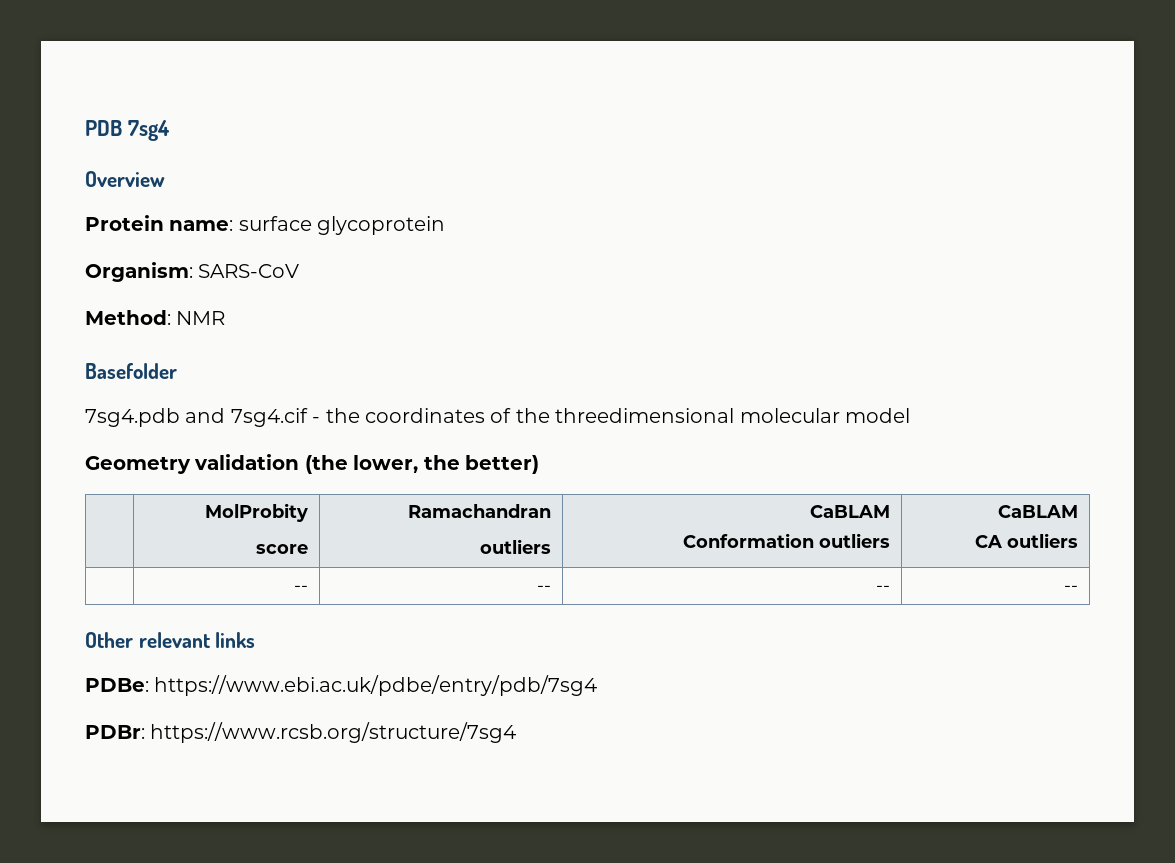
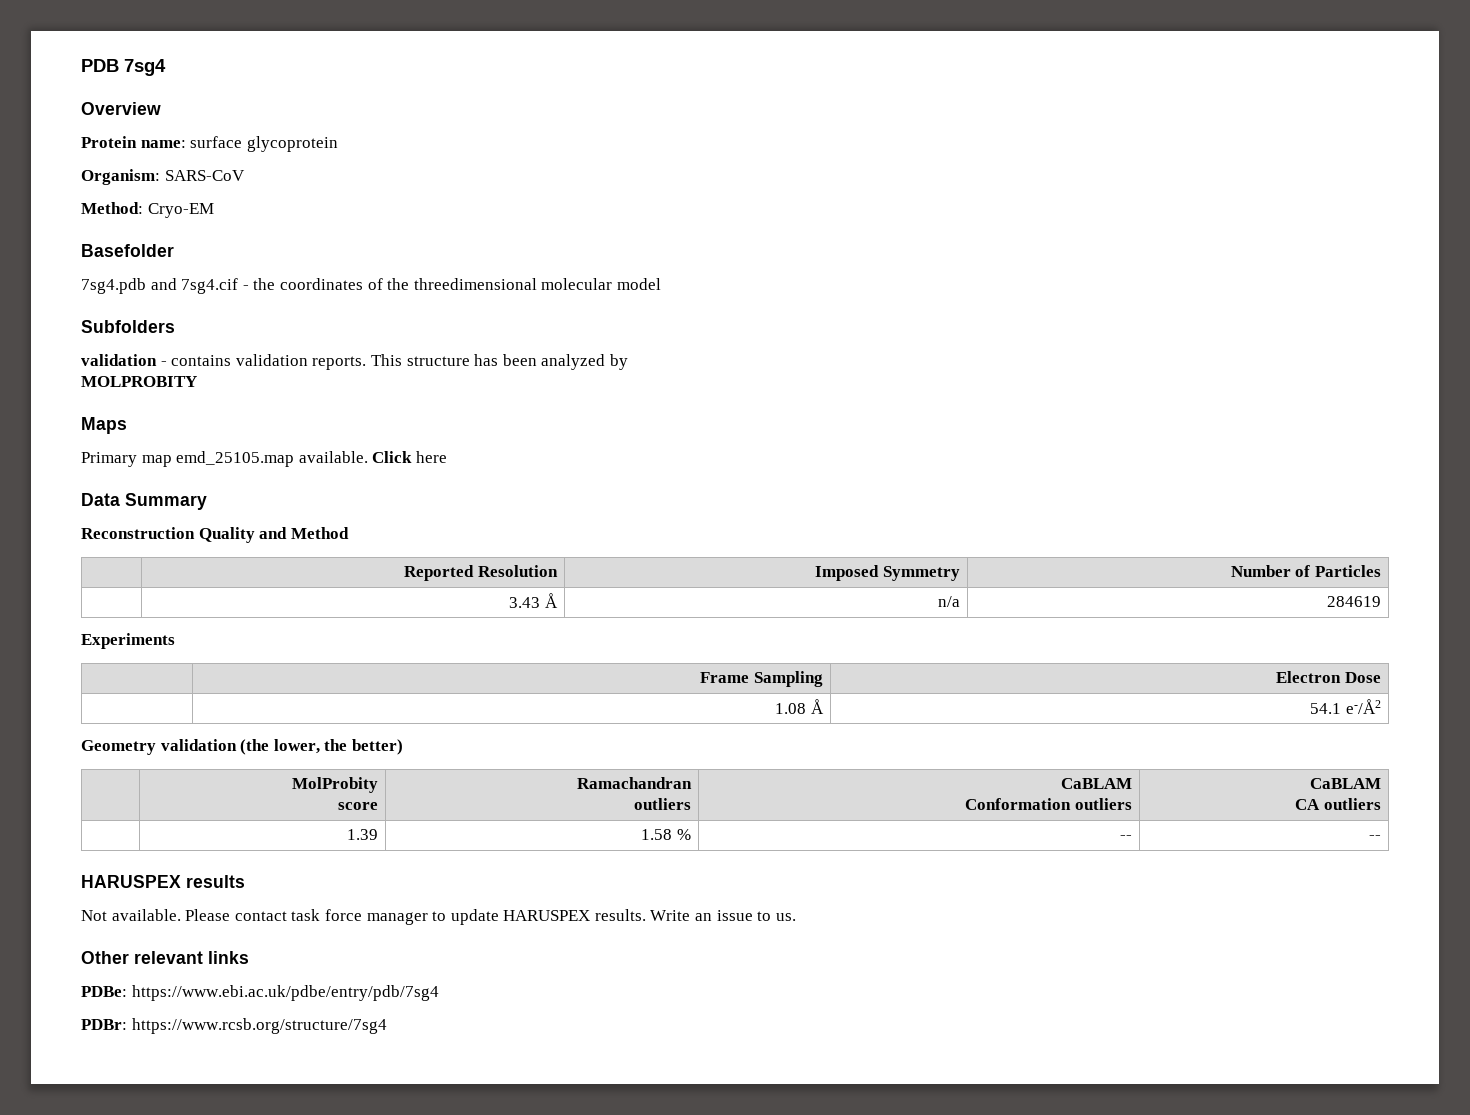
[176,311,226,325] NMR -> [147,203,214,218] Cryo-EM
(910, 415) none -> [81,320,175,333] [81,354,628,370] [81,376,197,387] [81,417,127,434] [81,451,447,467] [81,493,207,510] [81,527,349,543] [404,565,559,581] [815,565,961,581] [1230,565,1382,577] [509,593,559,608] [938,596,961,607] [1327,596,1382,607] [81,633,175,649] [700,671,824,687] [1276,671,1382,683] [775,699,825,714] [1310,699,1382,714] // Subfolders // validation - contains validation reports. This structure has been analyzed by // MOLPROBITY // Maps // Primary map emd_25105.map available. Click here // Data Summary // Reconstruction Quality and Method // | Reported Resolution | Imposed Symmetry | Number of Particles // | 3.43 Å | n/a | 284619 // Experiments // | Frame Sampling | Electron Dose // | 1.08 Å | 54.1 e-/Å2
[294,585,309,591] [537,585,552,591] [876,585,891,591] [1064,585,1079,591] -- | -- | -- | -- -> [347,829,379,840] [641,829,692,840] [1120,835,1133,840] [1369,835,1382,840] [81,875,245,888] [81,909,796,925] 1.39 | 1.58 % | -- | -- // HARUSPEX results // Not available. Please contact task force manager to update HARUSPEX results. Write an issue to us.

